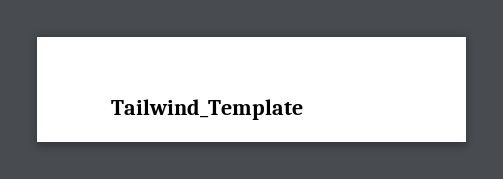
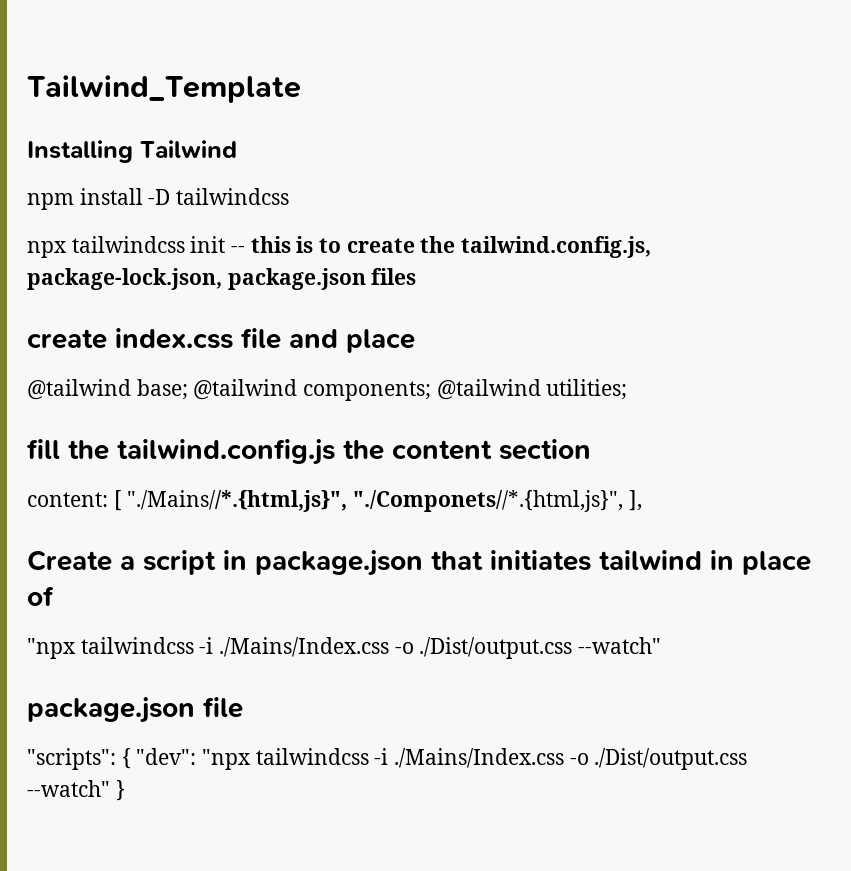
(303, 109) none -> [27,140,237,163] [27,188,290,210] [27,236,652,258] [27,268,417,290] [27,328,415,353] [27,379,628,401] [27,439,591,465] [27,490,642,512] [27,550,811,576] [27,586,54,606] [27,637,662,659] [27,697,243,723] [27,748,748,770] [27,780,125,801] // Installing Tailwind // npm install -D tailwindcss // npx tailwindcss init -- this is to create the tailwind.config.js, package-lock.json, package.json files // create index.css file and place // @tailwind base; @tailwind components; @tailwind utilities; // fill the tailwind.config.js the content section // content: [ "./Mains//*.{html,js}", "./Componets//*.{html,js}", ], // Create a script in package.json that initiates tailwind in place of // "npx tailwindcss -i ./Mains/Index.css -o ./Dist/output.css --watch" // package.json file // "scripts": { "dev": "npx tailwindcss -i ./Mains/Index.css -o ./Dist/output.css --watch" }

